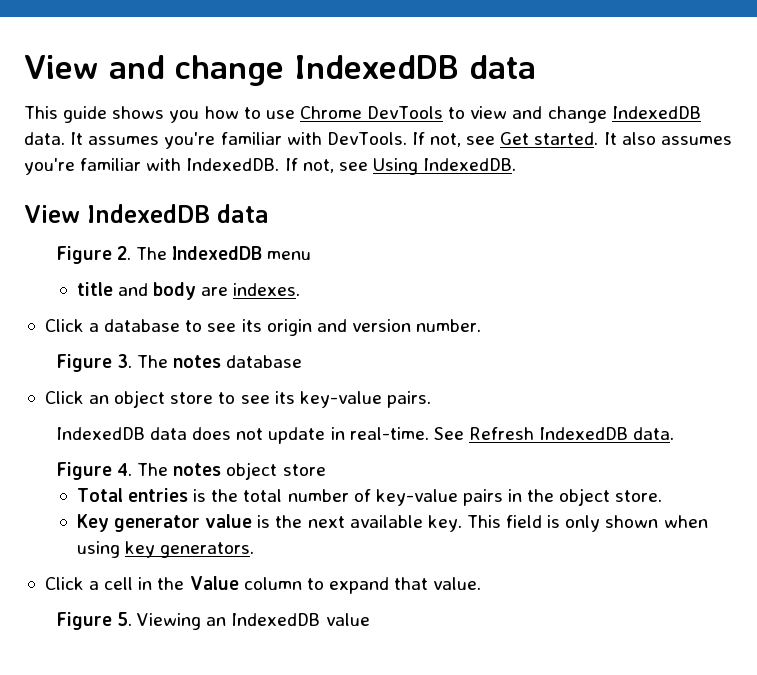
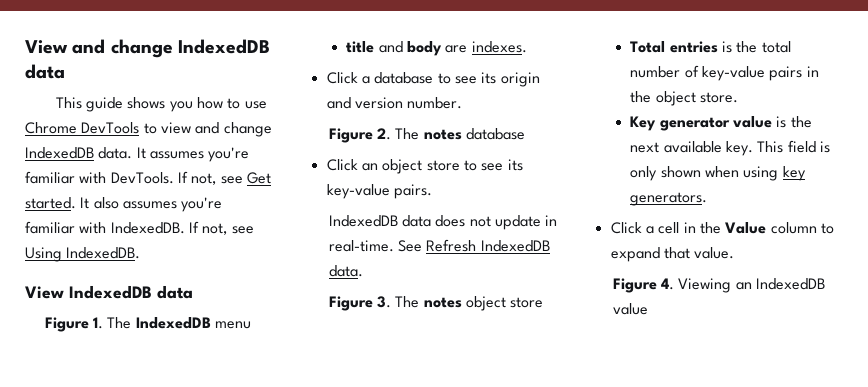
[117,246,132,260] 2. -> [93,317,104,329] 1.
[117,354,133,368] 3. -> [377,128,392,140] 2.
[117,463,133,476] 4. -> [377,296,392,308] 3.
[117,612,133,626] 5. -> [661,278,675,290] 4.

